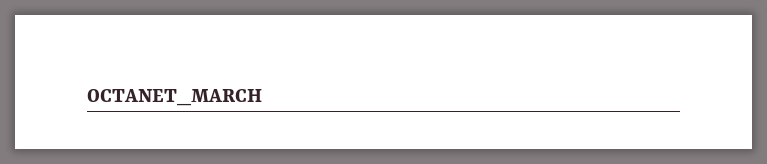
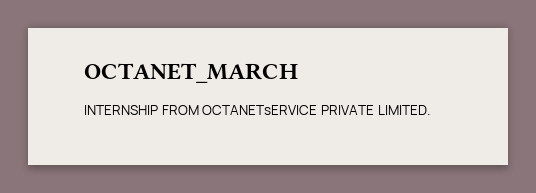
(262, 97) none -> [84,105,430,115] // INTERNSHIP FROM OCTANETsERVICE PRIVATE LIMITED.

